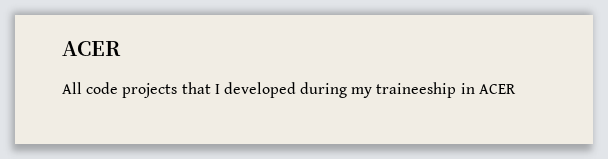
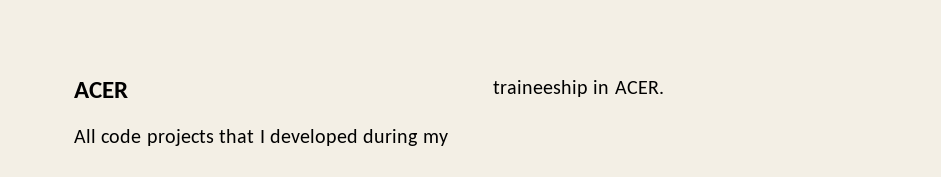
[478,84,516,94] ACER -> [614,81,664,94] ACER.

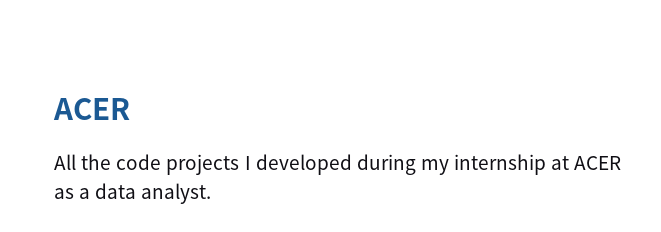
(96, 136) none -> [81,154,112,170] the
[219,129,255,143] that -> (240, 164) none
[493,80,664,97] traineeship in ACER. -> [454,154,622,175] [54,183,212,204] internship at ACER as a data analyst.

